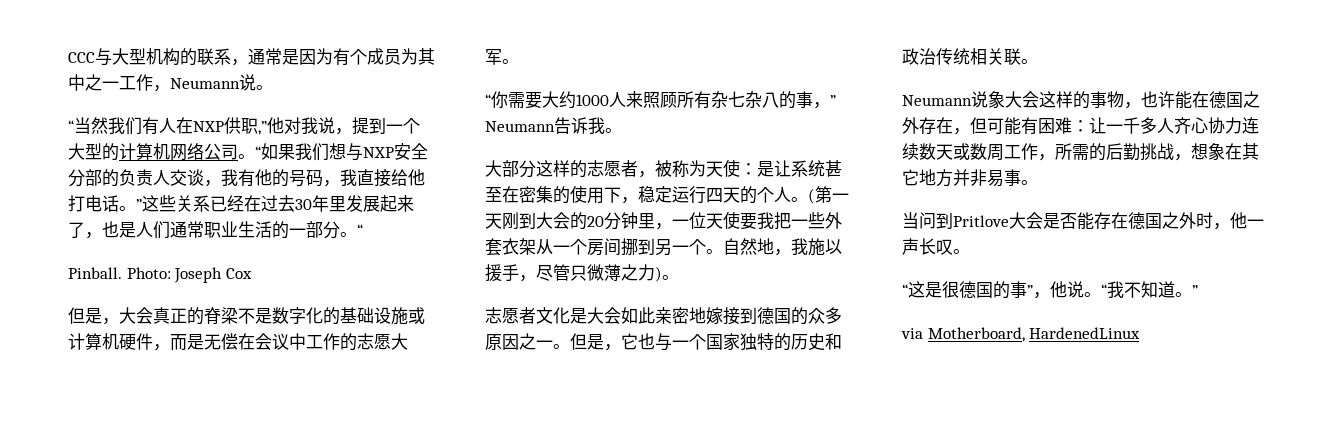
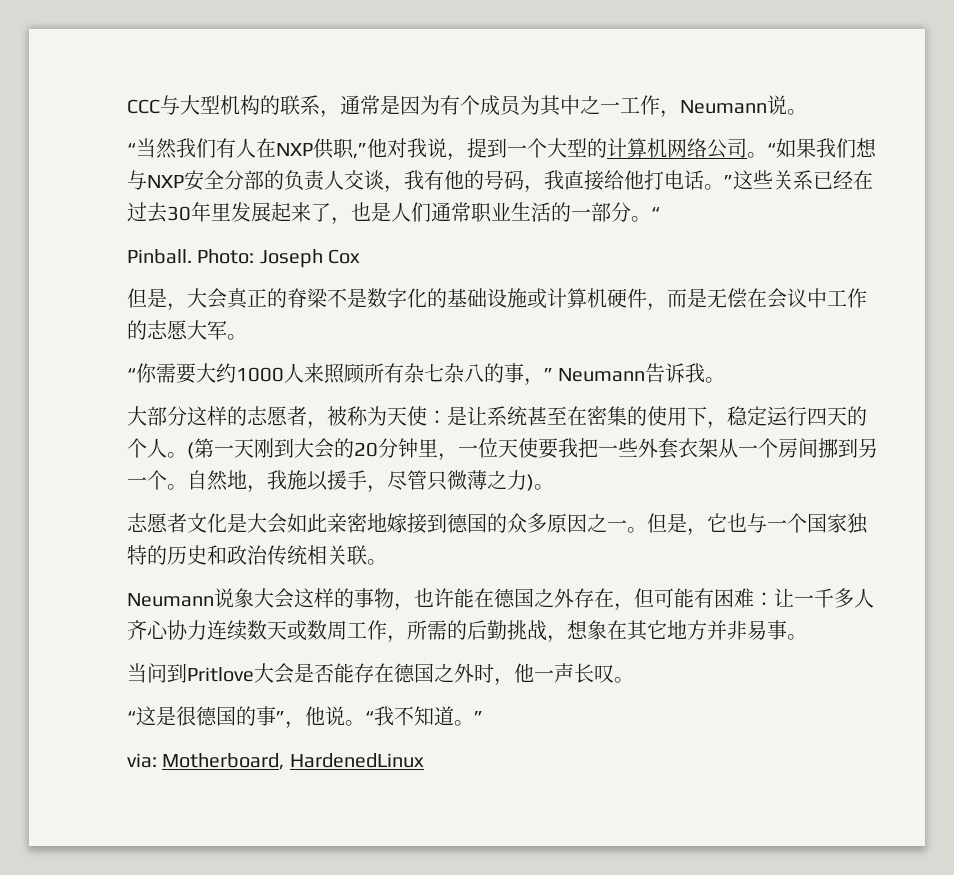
[901,328,923,339] via -> [127,753,157,768] via:

